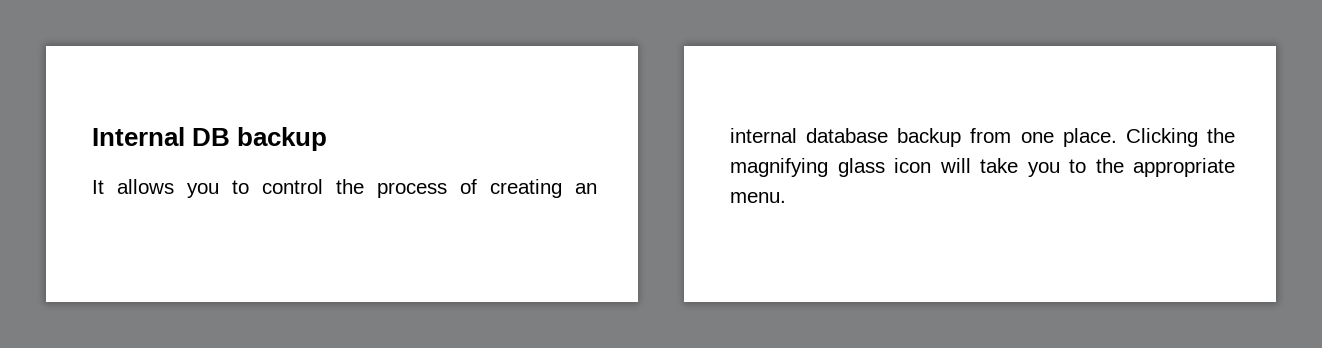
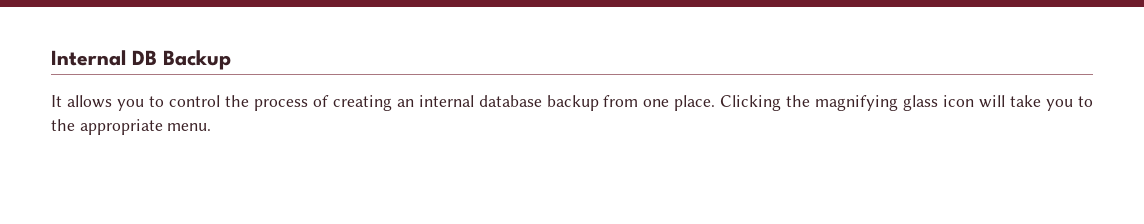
[237,127,328,151] backup -> [163,50,231,70] Backup

